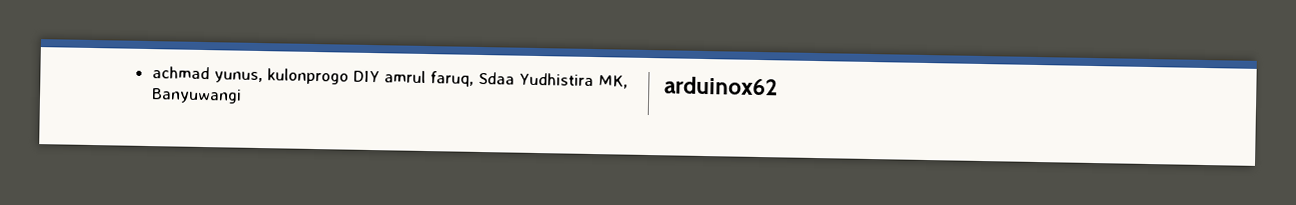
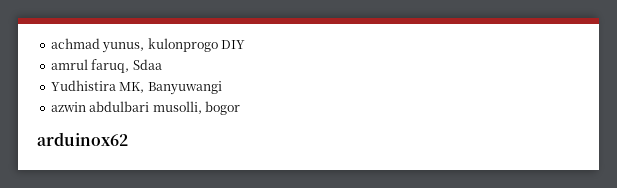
(380, 76) none -> (245, 44) //
(515, 78) none -> (162, 64) //
(242, 96) none -> [50,101,240,115] // azwin abdulbari musolli, bogor

